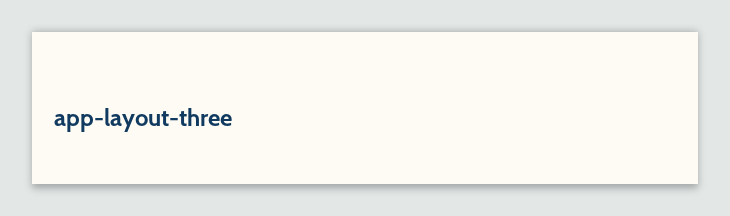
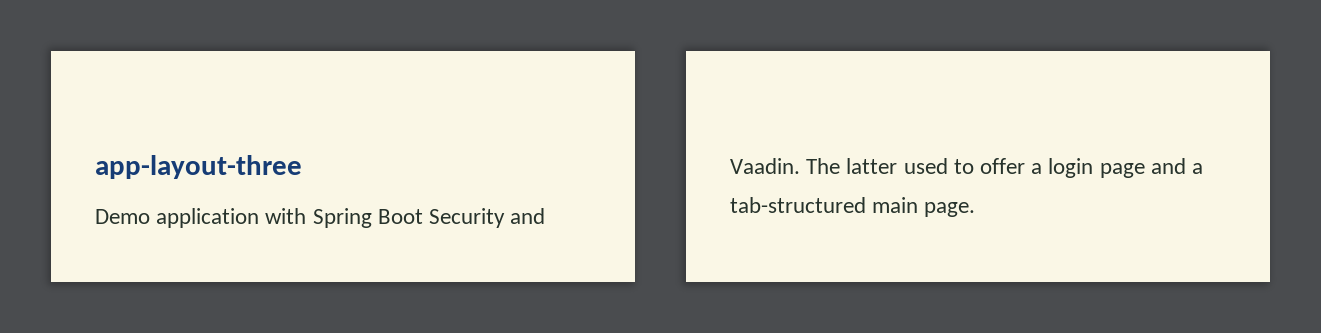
(232, 120) none -> [95,208,546,228] [730,158,1204,178] [730,197,976,217] // Demo application with Spring Boot Security and Vaadin. The latter used to offer a login page and a tab-structured main page.

